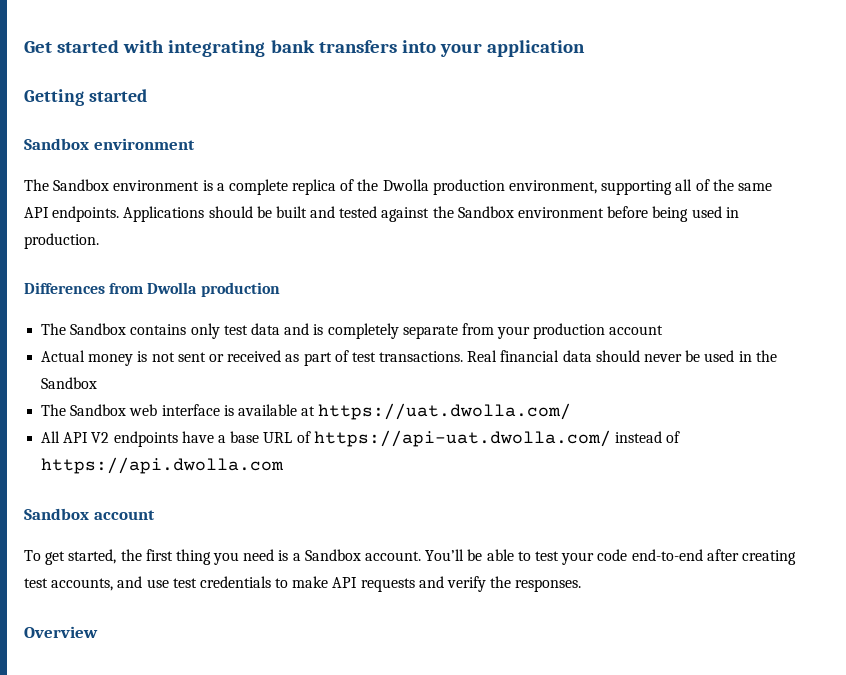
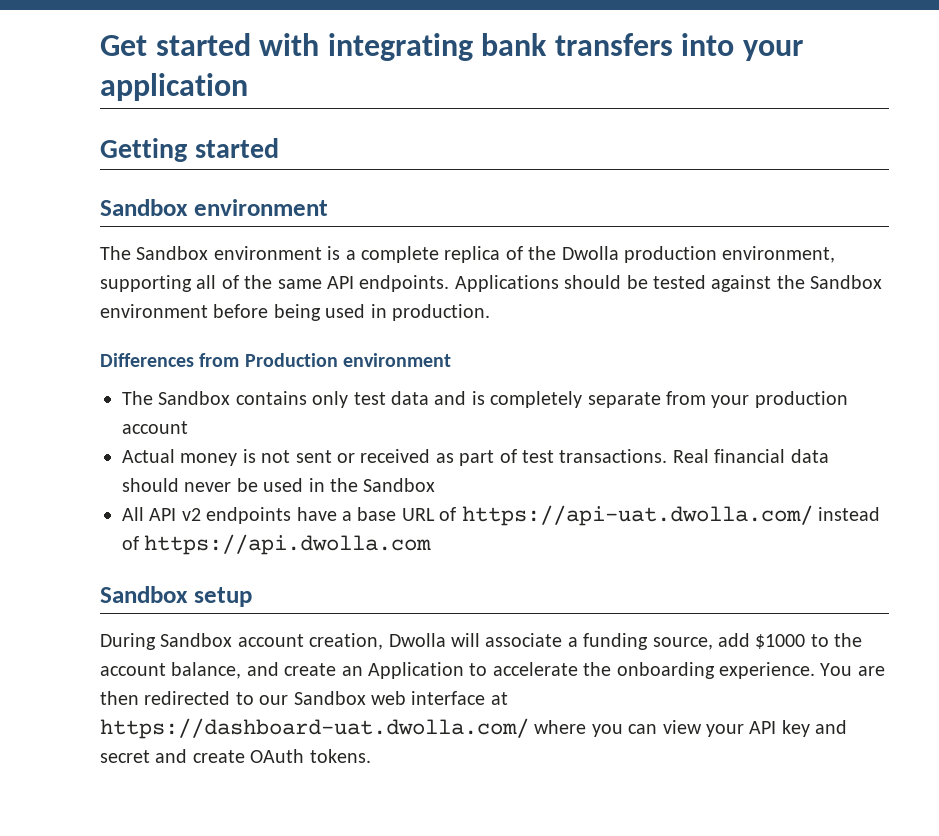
[275,206,336,218] built and -> (648, 282) none
[147,282,280,297] Dwolla production -> [244,353,452,367] Production environment
[41,403,572,420] // The Sandbox web interface is available at https://uat.dwolla.com/ -> (436, 485) none
[91,432,110,443] V2 -> [181,508,201,521] v2
[93,510,155,520] [24,549,796,565] [24,576,582,592] [24,626,98,638] account // To get started, the first thing you need is a Sandbox account. You’ll be able to test your code end-to-end after creating test accounts, and use test credentials to make API requests and verify the responses. // Overview -> [193,587,252,607] [100,633,863,650] [100,662,885,679] [100,691,508,705] [100,718,848,739] [100,749,371,763] setup // During Sandbox account creation, Dwolla will associate a funding source, add $1000 to the account balance, and create an Application to accelerate the onboarding experience. You are then redirected to our Sandbox web interface at https://dashboard-uat.dwolla.com/ where you can view your API key and secret and create OAuth tokens.

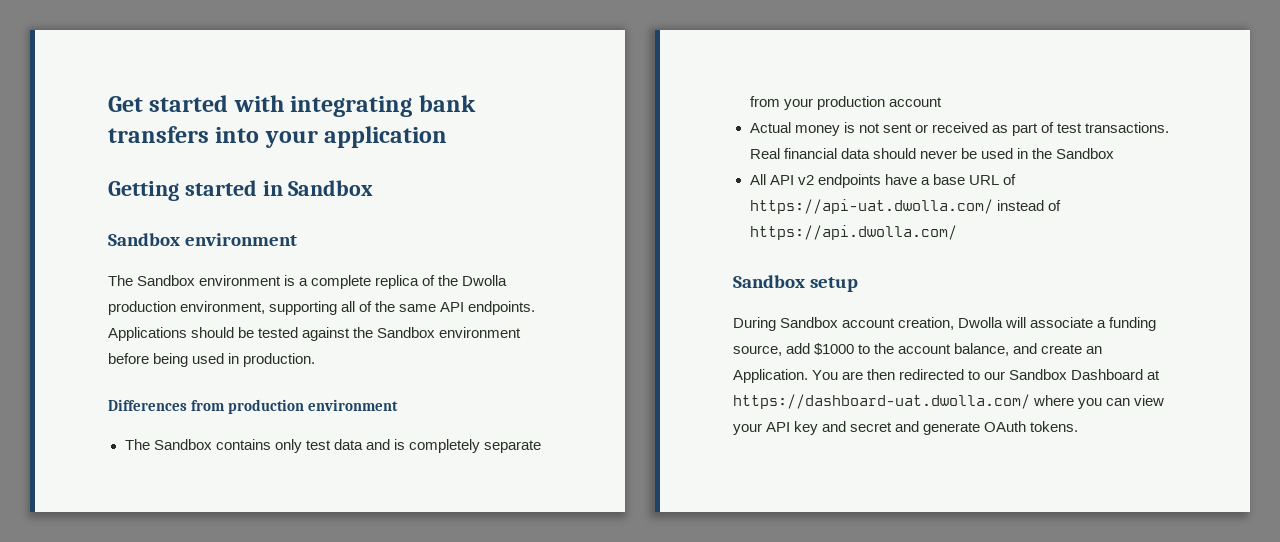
(279, 148) none -> [262,180,374,196] in Sandbox
[244,353,338,367] Production -> [228,399,305,414] production
[144,534,432,555] https://api.dwolla.com -> [749,225,957,240] https://api.dwolla.com/
[368,662,815,679] Application to accelerate the onboarding experience. -> [733,369,808,383] Application.
[371,691,486,705] web interface -> [1071,369,1144,380] Dashboard
[192,750,245,763] create -> [923,422,981,435] generate

